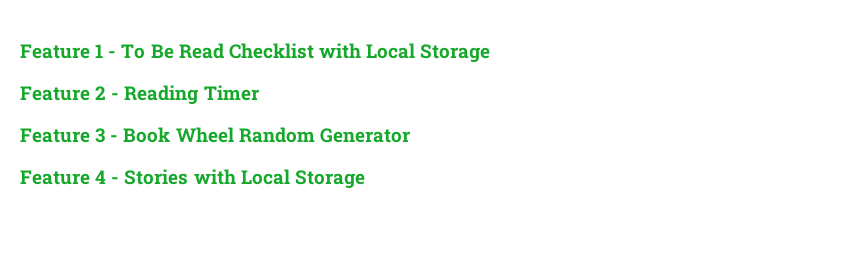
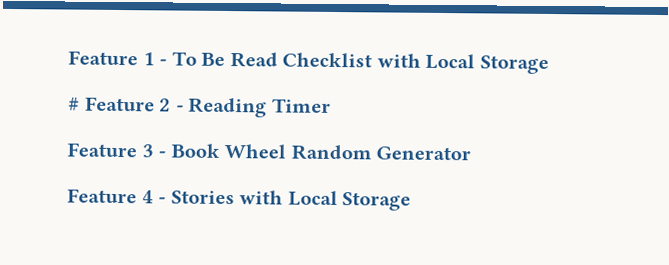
(491, 53) none -> [68,97,80,111] #

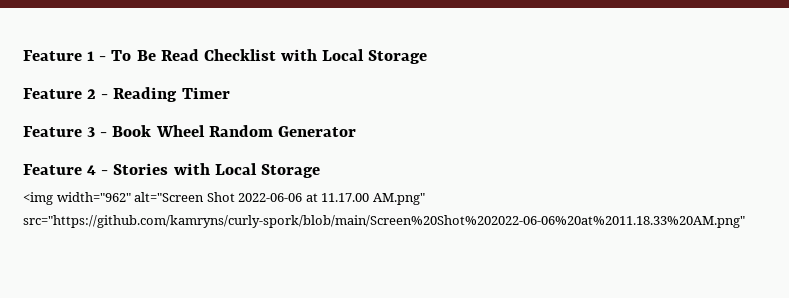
[68,97,80,111] # -> (428, 57) none
(412, 201) none -> [23,192,425,205] [23,215,745,228] // <img width="962" alt="Screen Shot 2022-06-06 at 11.17.00 AM.png" src="https://github.com/kamryns/curly-spork/blob/main/Screen%20Shot%202022-06-06%20at%2011.18.33%20AM.png"

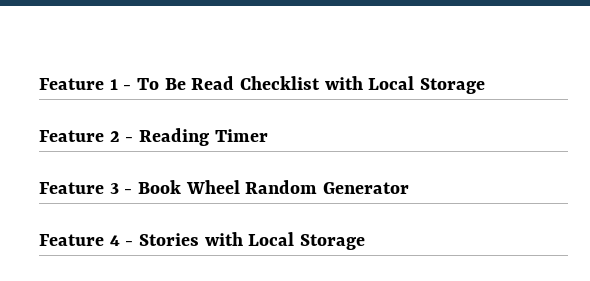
[23,192,425,205] [23,215,745,228] // <img width="962" alt="Screen Shot 2022-06-06 at 11.17.00 AM.png" src="https://github.com/kamryns/curly-spork/blob/main/Screen%20Shot%202022-06-06%20at%2011.18.33%20AM.png" -> (366, 242) none

